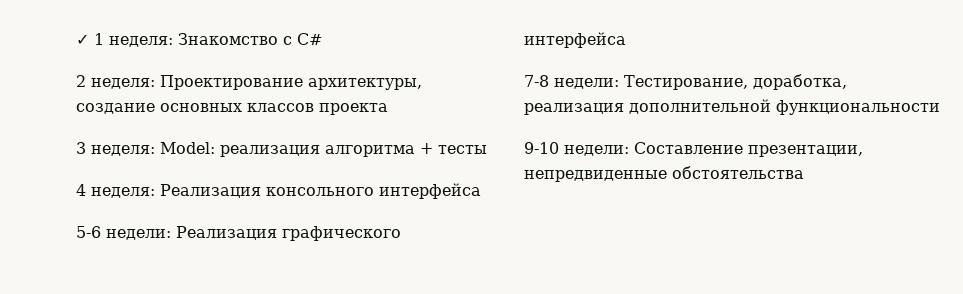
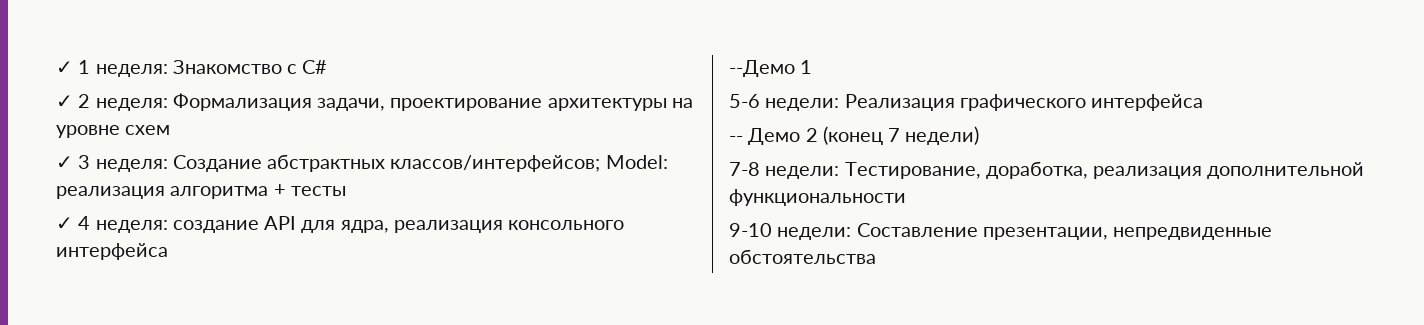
(322, 39) none -> [56,95,73,108] ✓
[160,75,422,90] [76,103,388,115] [76,142,155,156] Проектирование архитектуры, создание основных классов проекта // 3 неделя: -> [172,93,693,111] [56,125,171,138] [56,154,601,172] Формализация задачи, проектирование архитектуры на уровне схем // ✓ 3 неделя: Создание абстрактных классов/интерфейсов;
(487, 149) none -> [56,217,73,230] ✓
[160,184,261,198] Реализация -> [172,216,503,233] создание API для ядра, реализация
(481, 191) none -> [729,60,813,77] // --Демо 1
(626, 40) none -> [729,126,980,145] // -- Демо 2 (конец 7 недели)

